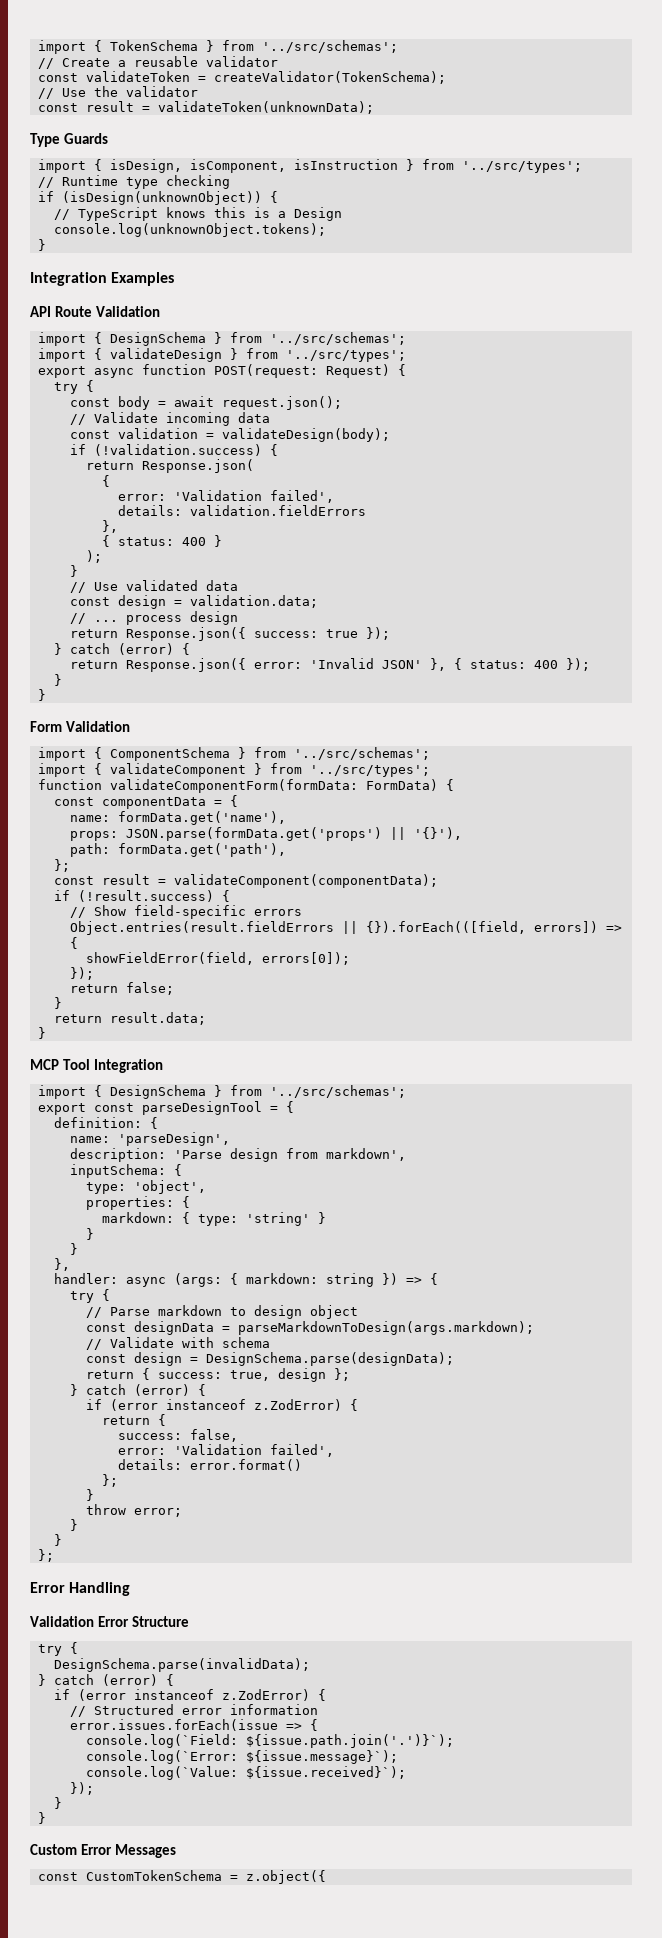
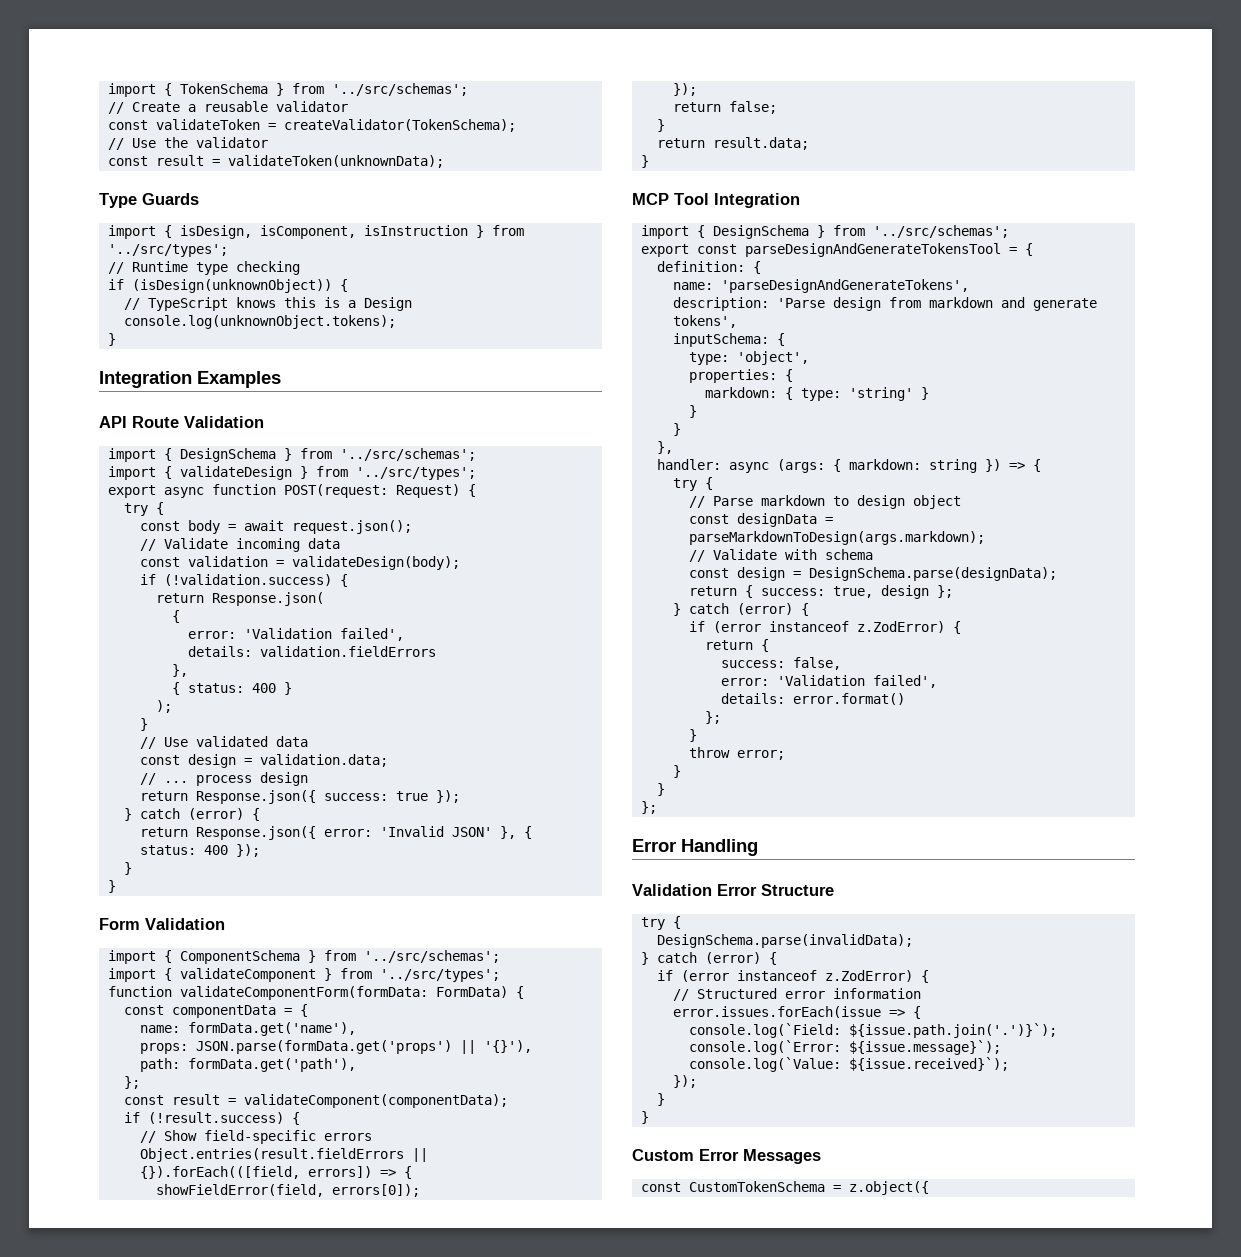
[142,1101,263,1115] parseDesignTool -> [745,243,1002,257] parseDesignAndGenerateTokensTool
[118,1132,231,1146] 'parseDesign', -> [721,279,970,293] 'parseDesignAndGenerateTokens',
[326,1148,407,1161] markdown', -> [929,297,1098,311] [673,315,738,328] markdown and generate tokens',

